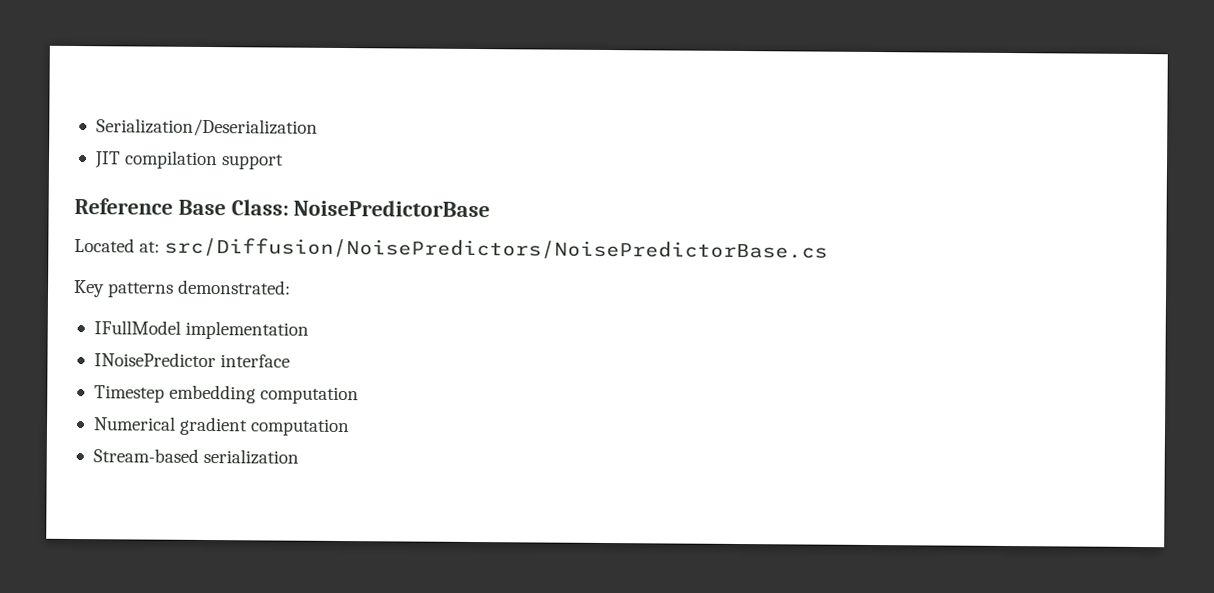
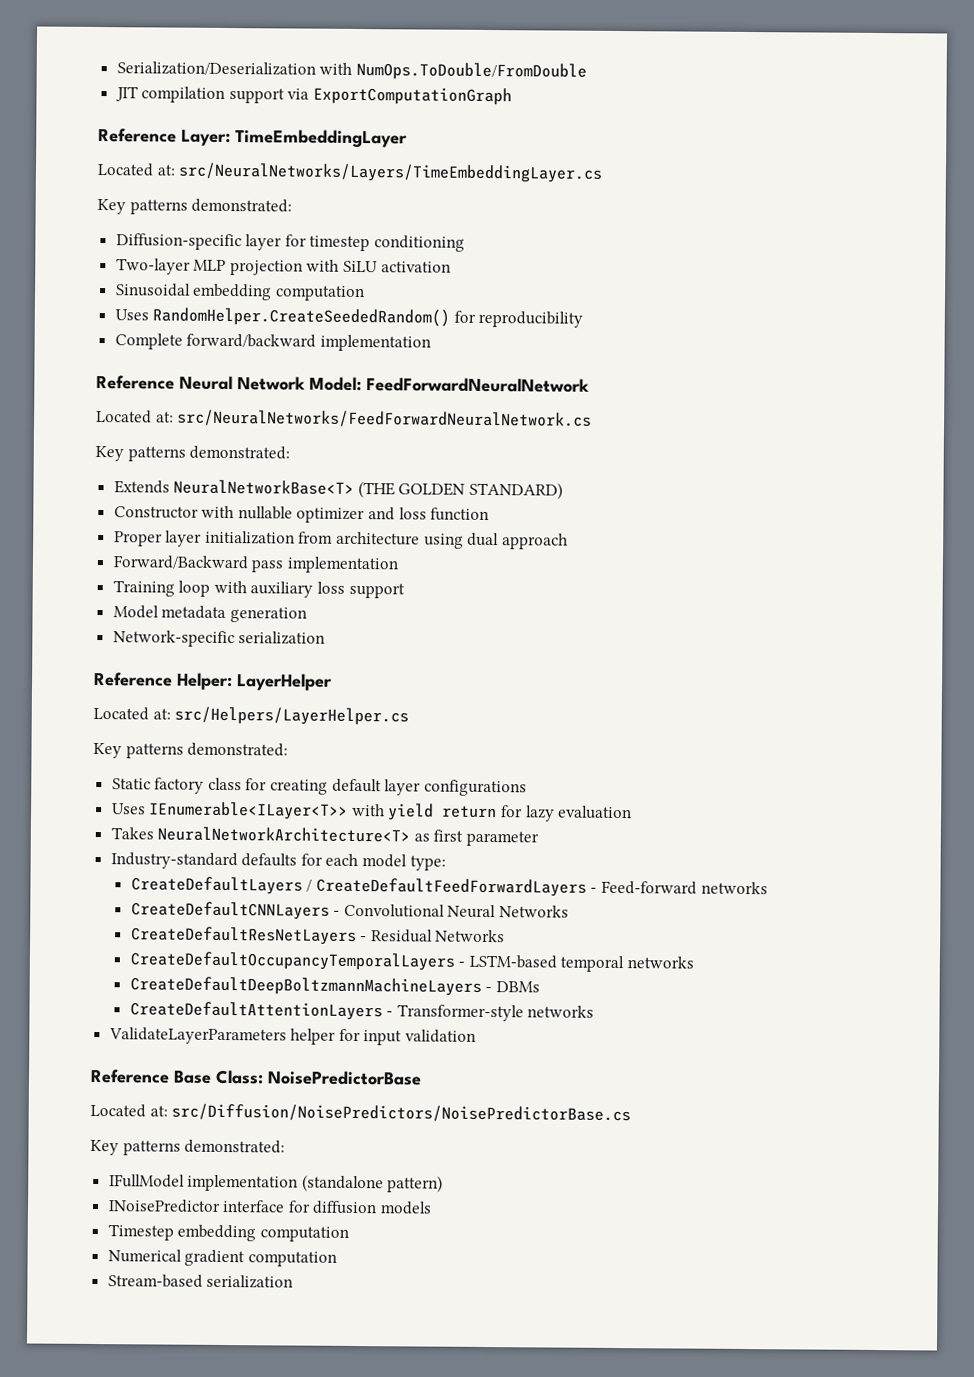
(318, 127) none -> [319,61,587,81] with NumOps.ToDouble/FromDouble
(285, 162) none -> [287,86,513,106] [98,127,408,148] [97,162,604,183] [97,198,293,215] [115,233,466,252] [115,258,451,276] [115,283,365,302] [114,307,584,328] [114,333,431,352] [96,374,590,393] [96,409,593,429] [95,445,291,462] [113,479,564,500] [113,505,490,524] [113,530,568,550] [112,555,399,574] [112,580,405,599] [112,605,307,623] [112,630,326,648] [94,671,333,691] [93,706,410,726] [93,742,289,759] [111,777,527,797] [111,801,633,822] [110,826,540,847] [110,852,446,871] [130,876,768,897] [130,901,569,920] [130,926,506,946] [129,951,694,973] [129,976,540,996] [129,1001,595,1022] [108,1027,477,1046] via ExportComputationGraph // Reference Layer: TimeEmbeddingLayer // Located at: src/NeuralNetworks/Layers/TimeEmbeddingLayer.cs // Key patterns demonstrated: // Diffusion-specific layer for timestep conditioning // Two-layer MLP projection with SiLU activation // Sinusoidal embedding computation // Uses RandomHelper.CreateSeededRandom() for reproducibility // Complete forward/backward implementation // Reference Neural Network Model: FeedForwardNeuralNetwork // Located at: src/NeuralNetworks/FeedForwardNeuralNetwork.cs // Key patterns demonstrated: // Extends NeuralNetworkBase<T> (THE GOLDEN STANDARD) // Constructor with nullable optimizer and loss function // Proper layer initialization from architecture using dual approach // Forward/Backward pass implementation // Training loop with auxiliary loss support // Model metadata generation // Network-specific serialization // Reference Helper: LayerHelper // Located at: src/Helpers/LayerHelper.cs // Key patterns demonstrated: // Static factory class for creating default layer configurations // Uses IEnumerable<ILayer<T>> with yield return for lazy evaluation // Takes NeuralNetworkArchitecture<T> as first parameter // Industry-standard defaults for each model type: // CreateDefaultLayers / CreateDefaultFeedForwardLayers - Feed-forward networks // CreateDefaultCNNLayers - Convolutional Neural Networks // CreateDefaultResNetLayers - Residual Networks // CreateDefaultOccupancyTemporalLayers - LSTM-based temporal networks // CreateDefaultDeepBoltzmannMachineLayers - DBMs // CreateDefaultAttentionLayers - Transformer-style networks // ValidateLayerParameters helper for input validation
(310, 330) none -> [301,1174,444,1193] (standalone pattern)
(291, 361) none -> [287,1200,433,1215] for diffusion models

